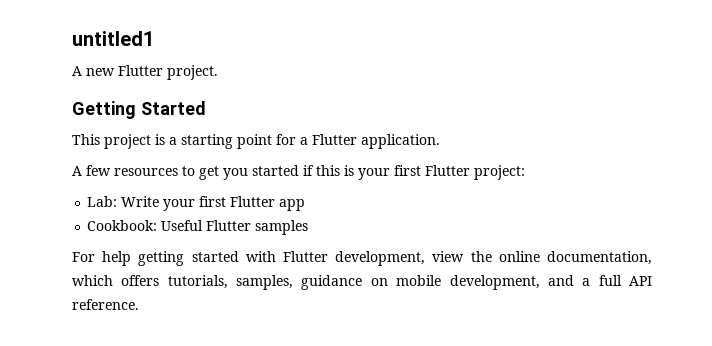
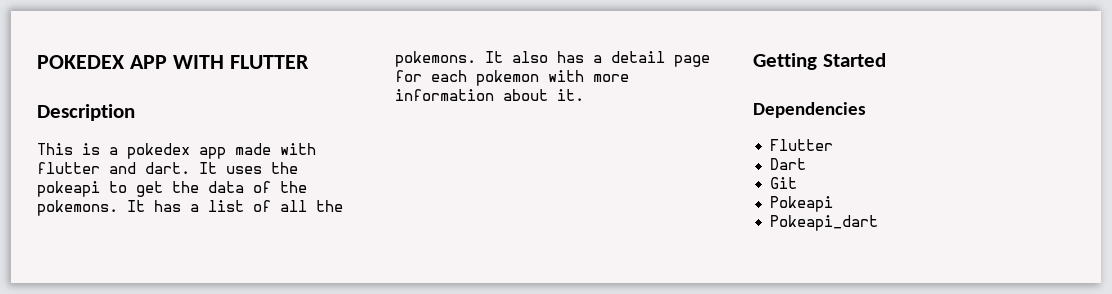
[72,31,154,46] [72,65,218,80] [72,101,206,119] [72,134,440,149] [72,165,525,180] [87,196,306,211] [87,220,309,235] [72,251,652,266] [72,275,653,290] [72,299,139,310] untitled1 // A new Flutter project. // Getting Started // This project is a starting point for a Flutter application. // A few resources to get you started if this is your first Flutter project: // Lab: Write your first Flutter app // Cookbook: Useful Flutter samples // For help getting started with Flutter development, view the online documentation, which offers tutorials, samples, guidance on mobile development, and a full API reference. -> [37,55,309,69] [37,104,135,121] [37,143,316,159] [37,162,298,174] [37,181,307,197] [37,200,343,216] [395,51,710,67] [395,70,629,86] [395,89,584,101] [753,53,886,70] [753,102,866,118] [769,139,833,151] [769,158,806,170] [769,177,797,189] [769,196,833,212] [769,215,878,231] POKEDEX APP WITH FLUTTER // Description // This is a pokedex app made with flutter and dart. It uses the pokeapi to get the data of the pokemons. It has a list of all the pokemons. It also has a detail page for each pokemon with more information about it. // Getting Started // Dependencies // Flutter // Dart // Git // Pokeapi // Pokeapi_dart

